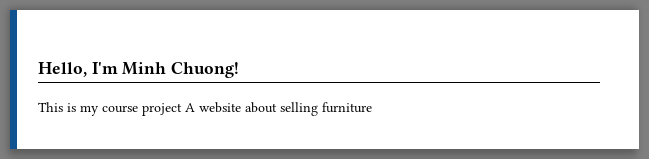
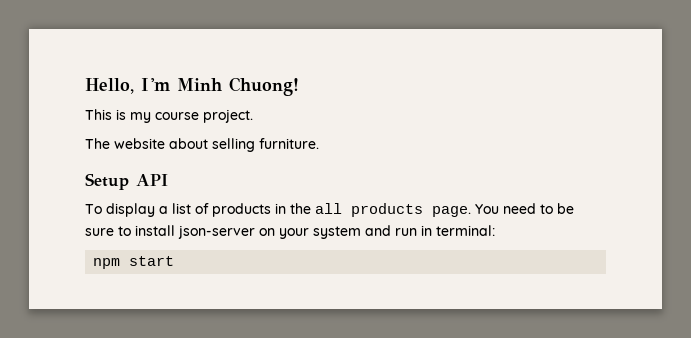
[142,103,195,116] project A -> [203,109,253,123] [85,138,110,149] project. // The
[322,102,372,113] furniture -> [259,138,319,149] [85,173,168,190] [85,203,574,217] [85,225,495,239] [93,256,175,269] furniture. // Setup API // To display a list of products in the all products page. You need to be sure to install json-server on your system and run in terminal: // npm start

